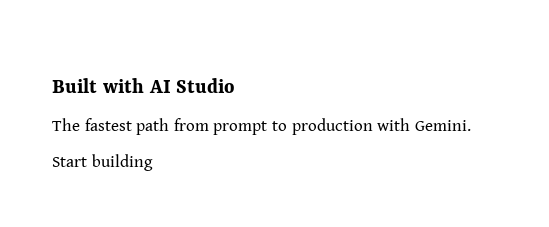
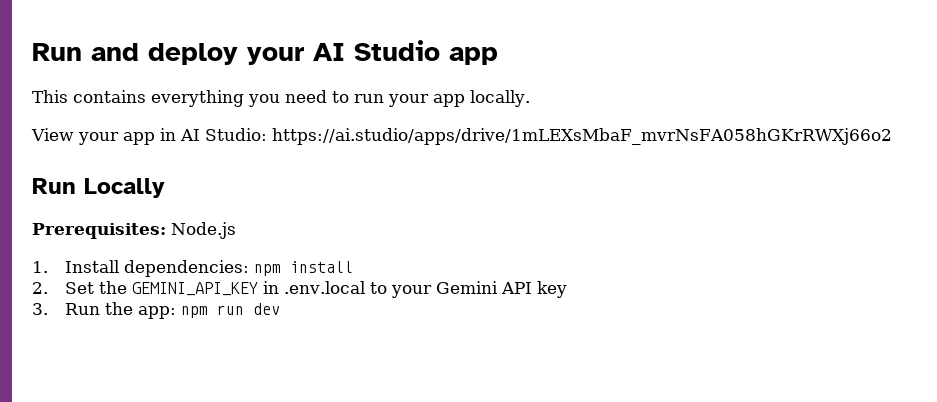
[52,78,236,93] [52,118,471,135] [52,154,153,171] Built with AI Studio // The fastest path from prompt to production with Gemini. // Start building -> [32,40,498,65] [32,90,530,107] [31,128,892,145] [32,178,165,198] [32,222,236,239] [32,260,353,277] [32,281,567,298] [32,302,280,319] Run and deploy your AI Studio app // This contains everything you need to run your app locally. // View your app in AI Studio: https://ai.studio/apps/drive/1mLEXsMbaF_mvrNsFA058hGKrRWXj66o2 // Run Locally // Prerequisites: Node.js // 1. Install dependencies: npm install // 2. Set the GEMINI_API_KEY in .env.local to your Gemini API key // 3. Run the app: npm run dev

